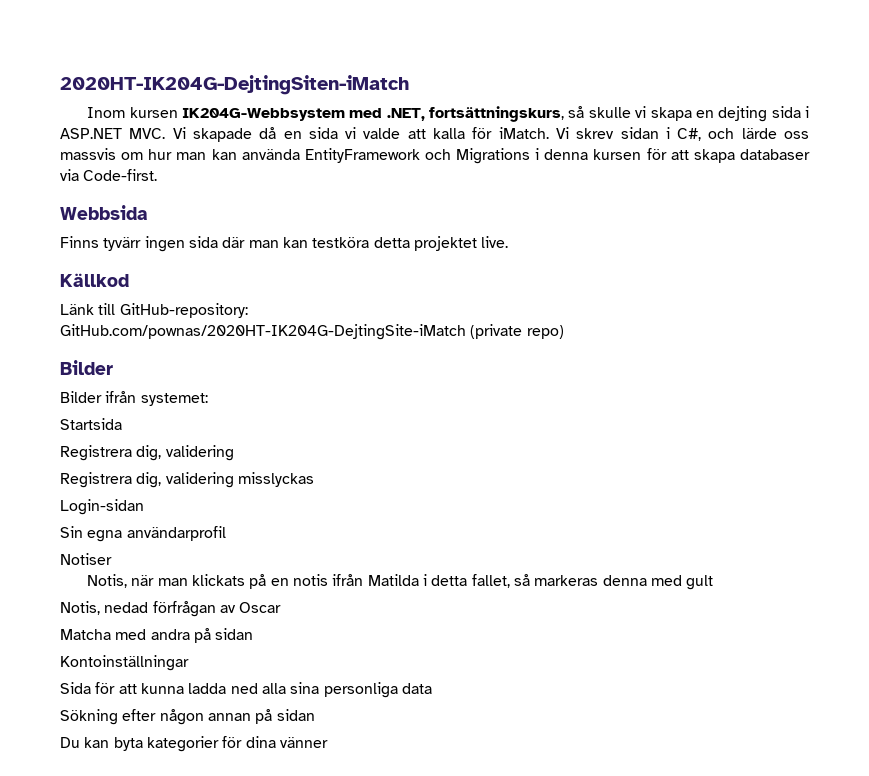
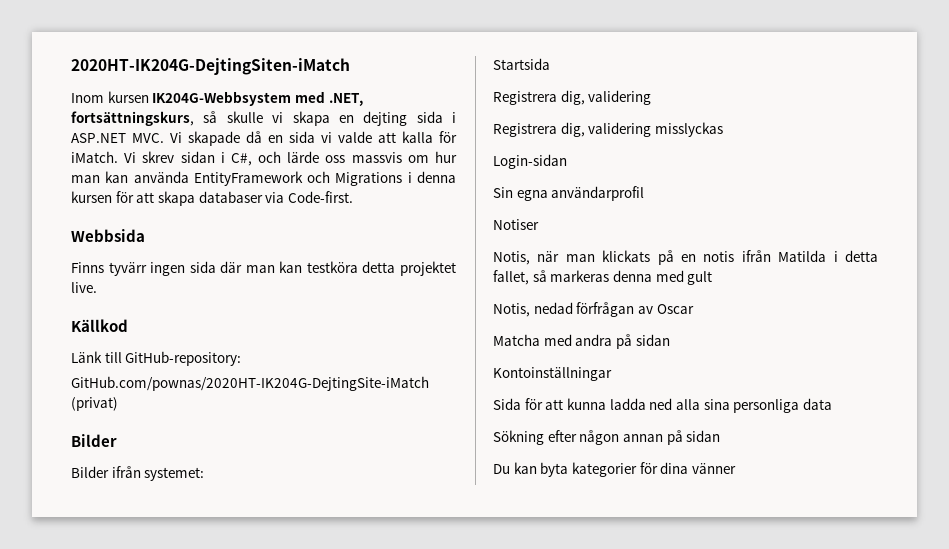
[470,324,564,339] (private repo) -> [71,397,118,411] (privat)

